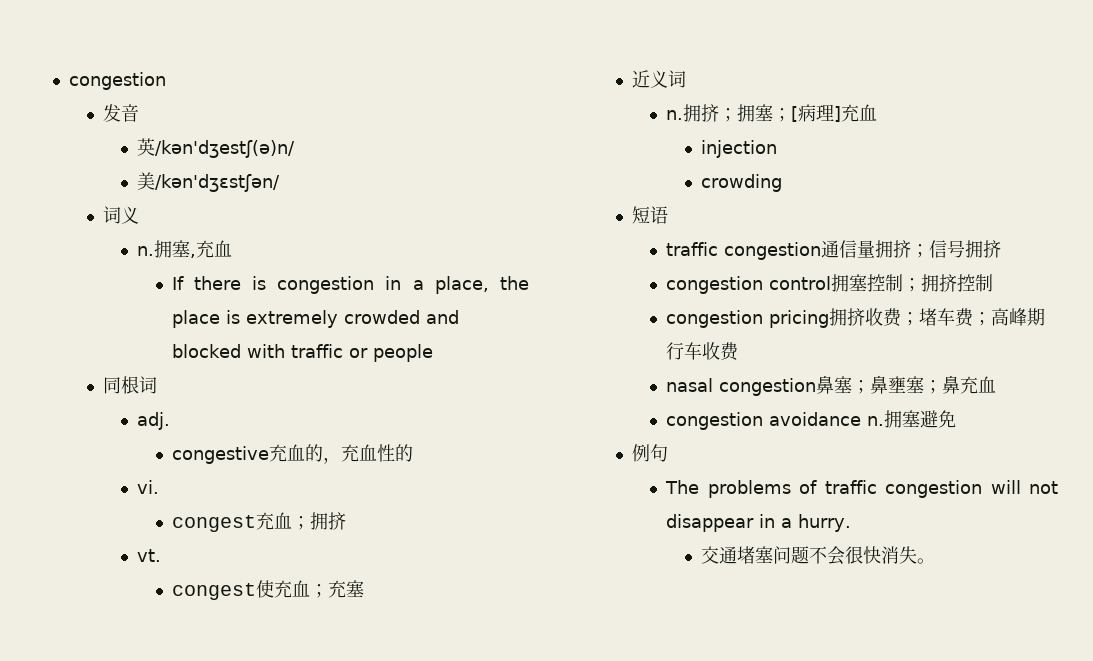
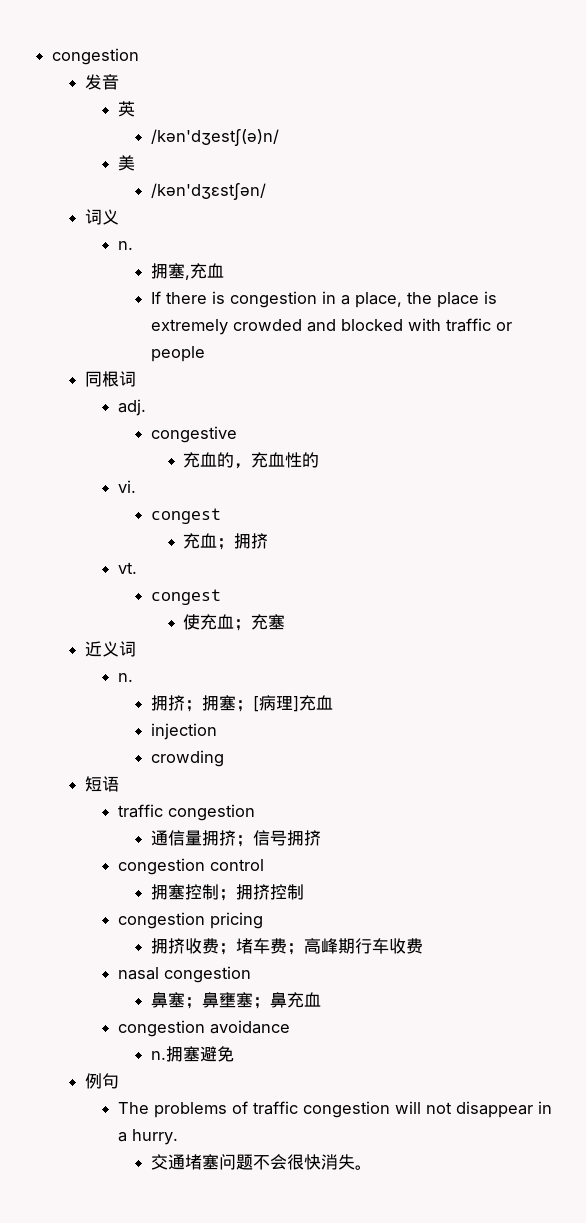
(156, 147) none -> (135, 109) //
(156, 181) none -> (135, 163) //
(155, 251) none -> (133, 245) //
(269, 455) none -> (237, 434) //
(256, 523) none -> (221, 516) //
(256, 591) none -> (221, 597) //
(684, 115) none -> (133, 677) //
(822, 251) none -> (255, 812) //
(832, 283) none -> (264, 865) //
(830, 319) none -> (263, 920) //
(817, 387) none -> (251, 974) //
(862, 419) none -> (290, 1027) //

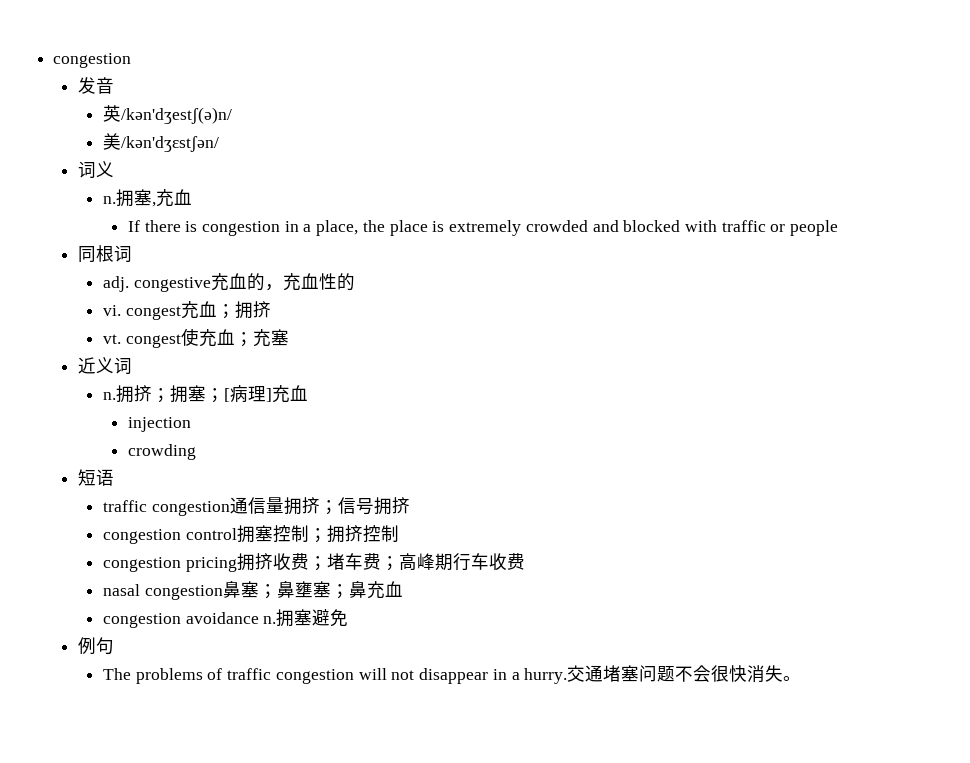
(135, 109) // -> (121, 113) none
(135, 163) // -> (121, 141) none
(133, 245) // -> (116, 200) none
(146, 407) // -> (129, 284) none
(237, 434) // -> (211, 284) none
[150,508,221,524] // congest // -> [125,306,181,320] congest
[150,589,221,605] // congest // -> [125,334,181,348] congest
(133, 677) // -> (116, 396) none
(255, 812) // -> (230, 508) none
(264, 865) // -> (237, 534) none
(263, 920) // -> (237, 564) none
(251, 974) // -> (223, 592) none
(290, 1027) // -> (259, 618) none
(178, 1137) // -> (568, 676) none

